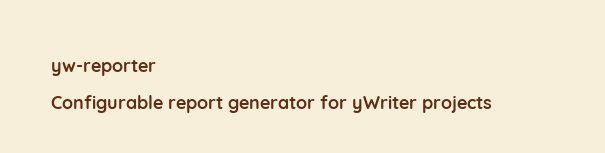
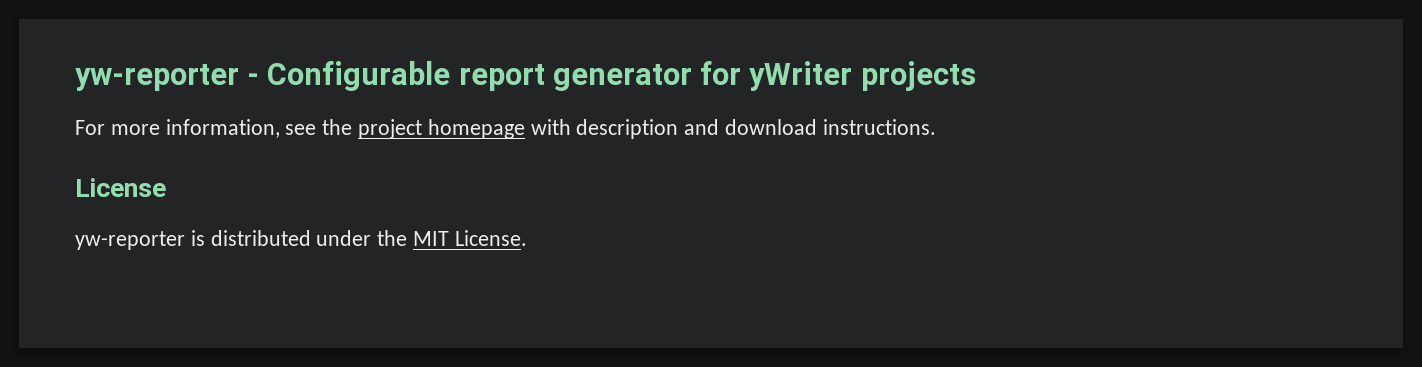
[51,60,156,76] yw-reporter // -> [75,64,260,91] yw-reporter -
(492, 104) none -> [75,119,936,139] [75,178,166,197] [75,230,527,250] // For more information, see the project homepage with description and download instructions. // License // yw-reporter is distributed under the MIT License.

